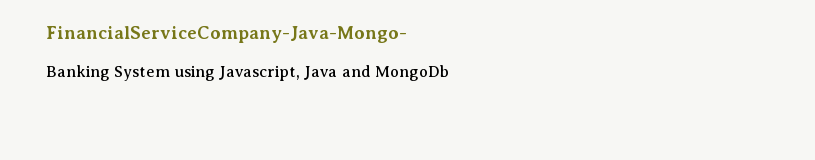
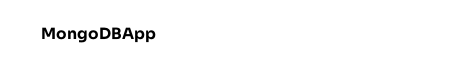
[46,26,407,43] [46,65,449,81] FinancialServiceCompany-Java-Mongo- // Banking System using Javascript, Java and MongoDb -> [41,27,156,43] MongoDBApp

